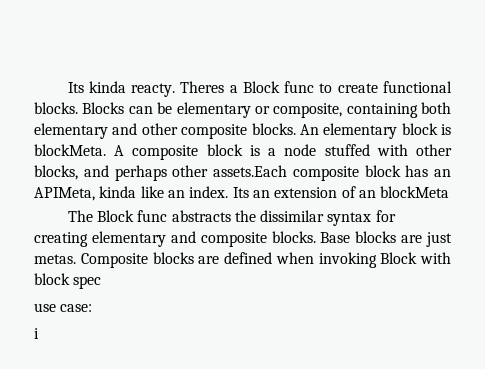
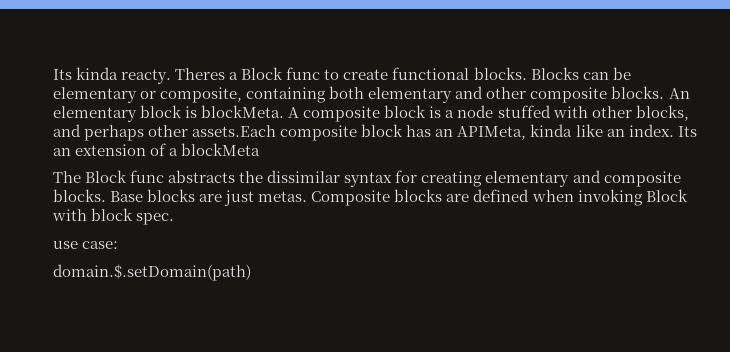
[358,190,376,198] an -> [169,148,179,156] a
[73,276,102,289] spec -> [136,213,175,225] spec.
[34,328,39,339] i -> [53,264,251,281] domain.$.setDomain(path)

